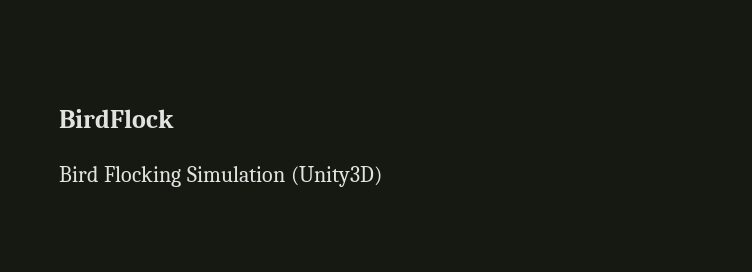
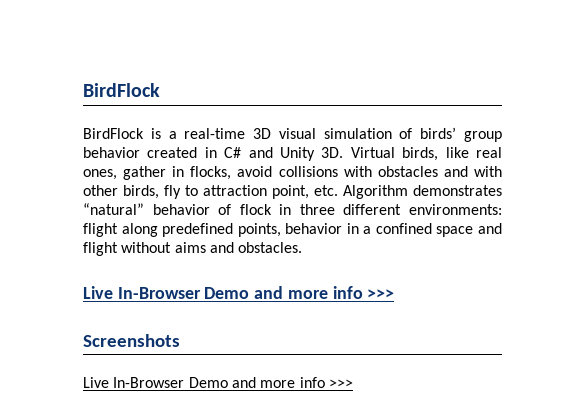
[59,166,382,187] Bird Flocking Simulation (Unity3D) -> [83,127,502,142] [83,147,502,161] [83,166,502,180] [83,185,502,199] [83,203,502,215] [83,223,502,237] [83,242,303,256] [83,286,395,299] [83,334,180,347] [83,377,353,388] BirdFlock is a real-time 3D visual simulation of birds’ group behavior created in C# and Unity 3D. Virtual birds, like real ones, gather in flocks, avoid collisions with obstacles and with other birds, fly to attraction point, etc. Algorithm demonstrates “natural” behavior of flock in three different environments: flight along predefined points, behavior in a confined space and flight without aims and obstacles. // Live In-Browser Demo and more info >>> // Screenshots // Live In-Browser Demo and more info >>>

